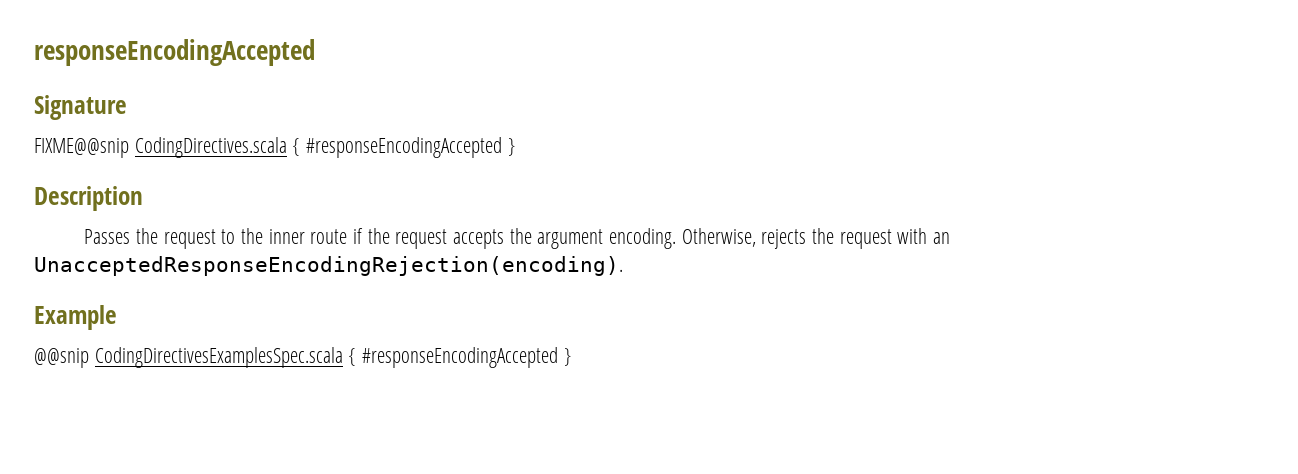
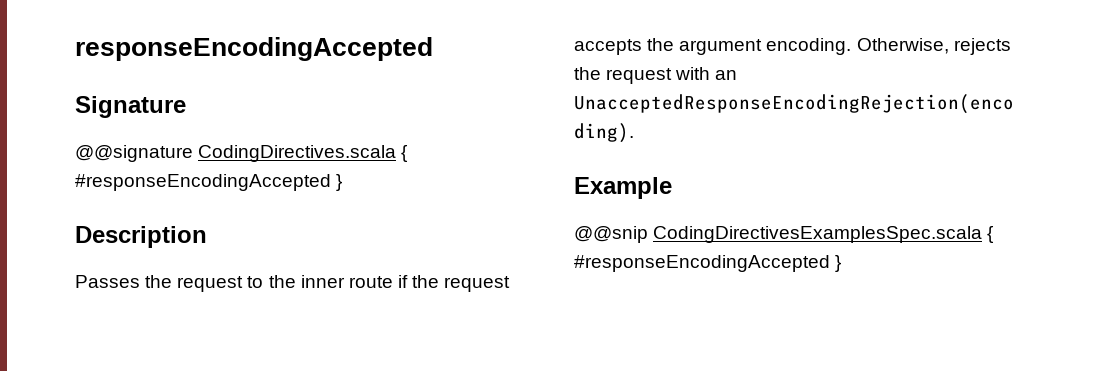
[34,138,129,158] FIXME@@snip -> [75,145,193,162] @@signature

